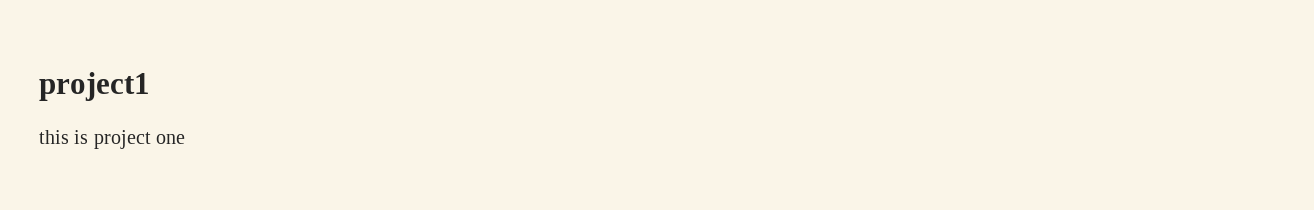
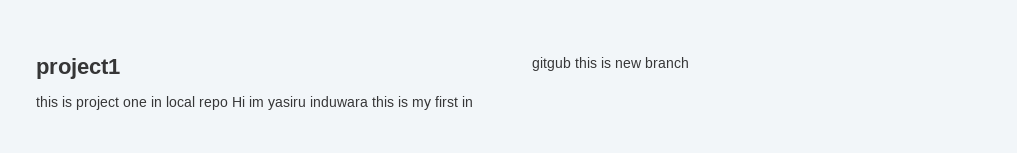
(186, 139) none -> [151,96,473,110] [532,57,689,71] in local repo Hi im yasiru induwara this is my first in gitgub this is new branch

